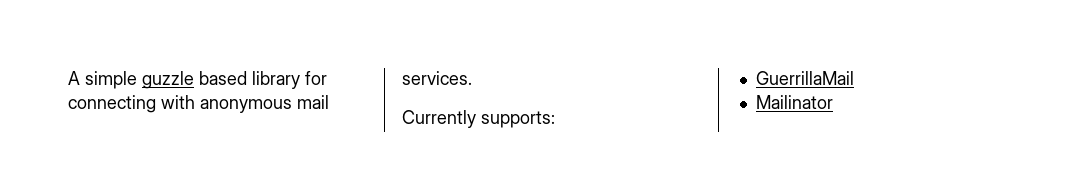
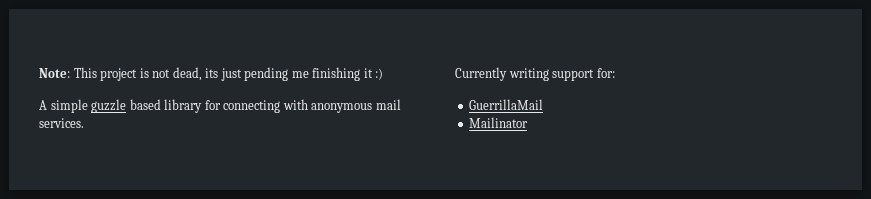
(68, 78) none -> [39,67,384,81] Note: This project is not dead, its just pending me finishing it :) //
[481,111,555,128] supports: -> [508,68,615,81] writing support for:

